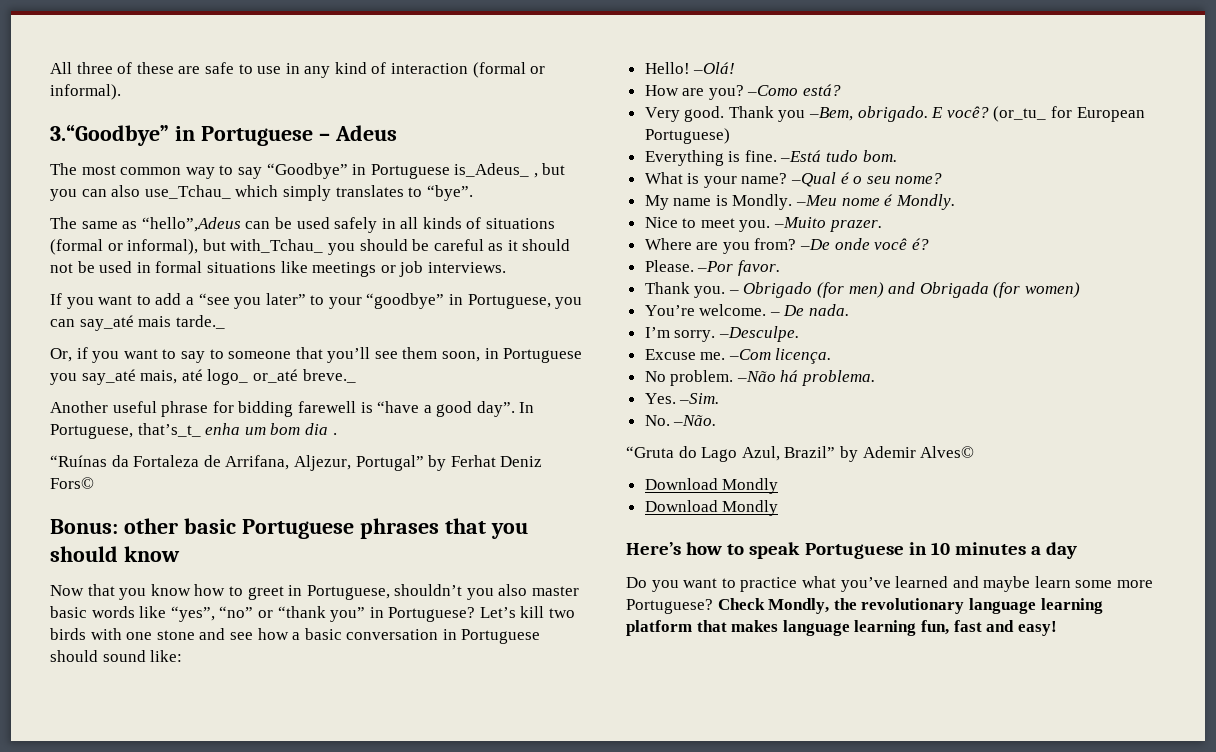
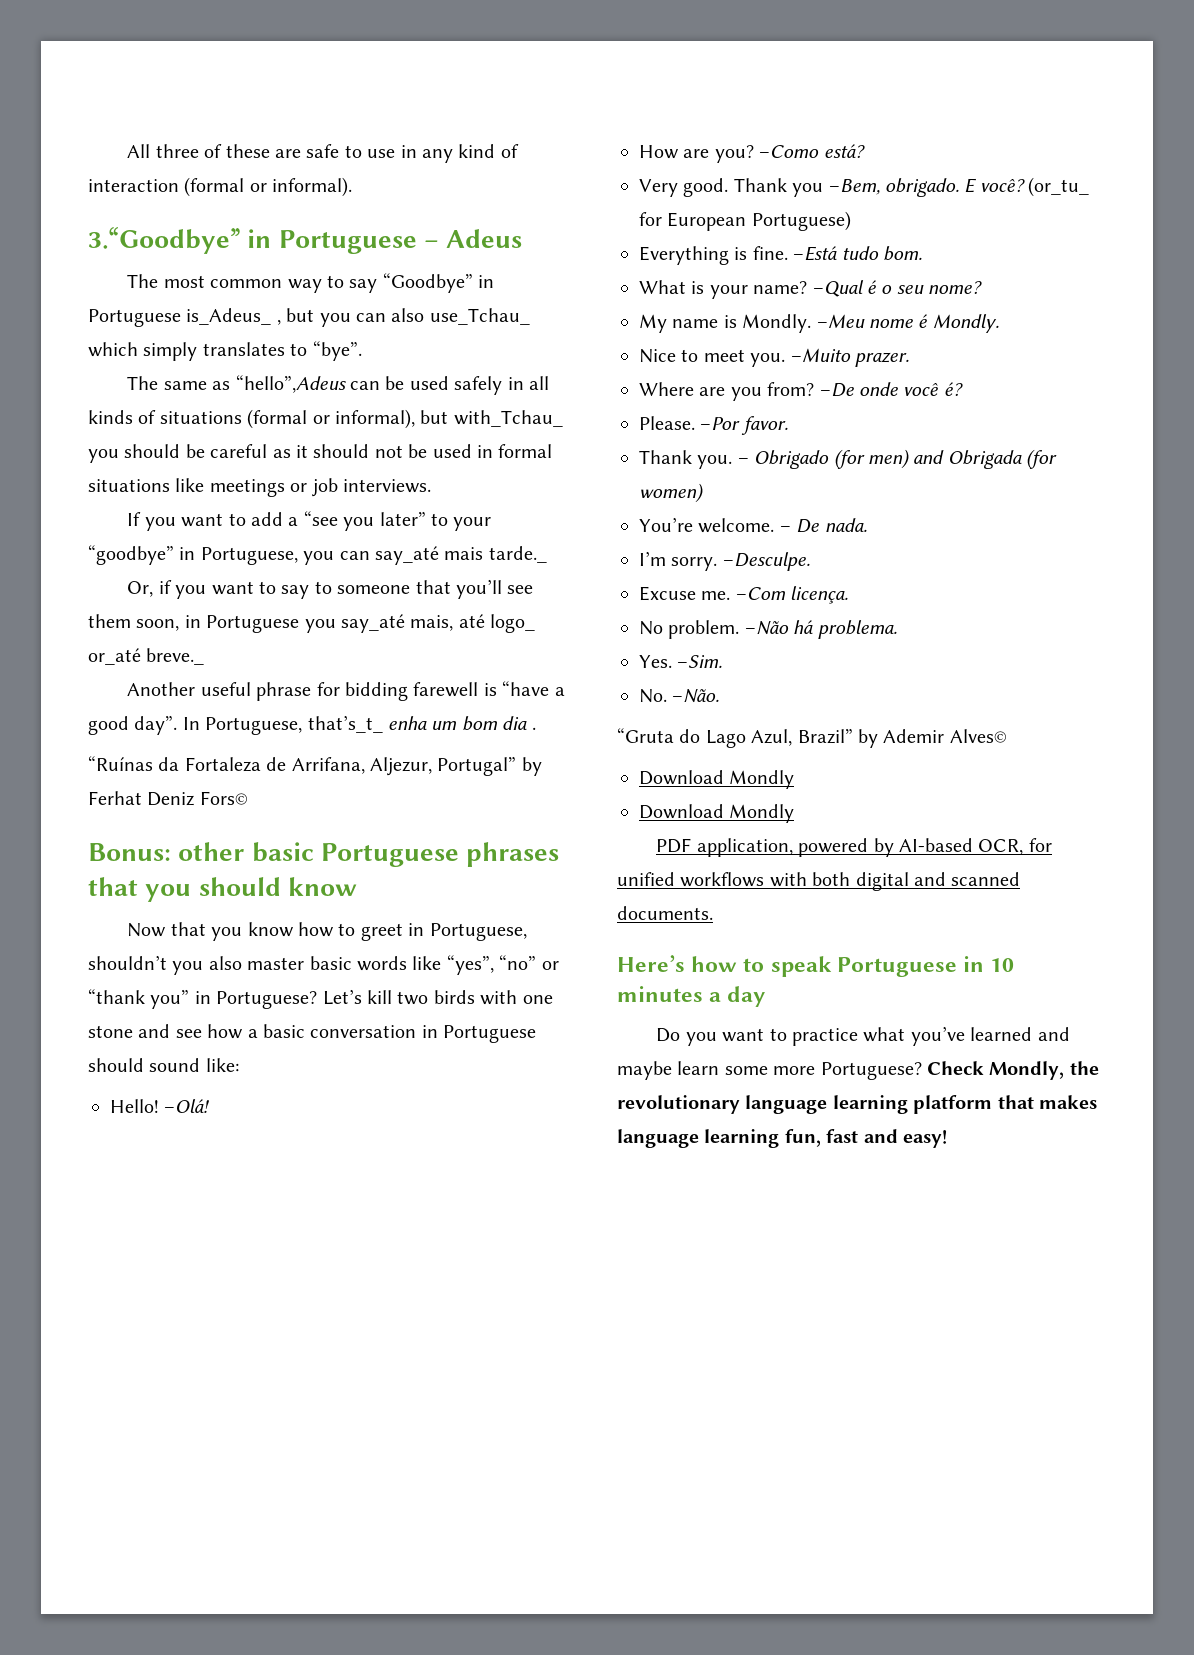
(779, 508) none -> [656,838,1052,857] [617,872,1021,891] [617,906,713,920] // PDF application, powered by AI-based OCR, for unified workflows with both digital and scanned documents.

